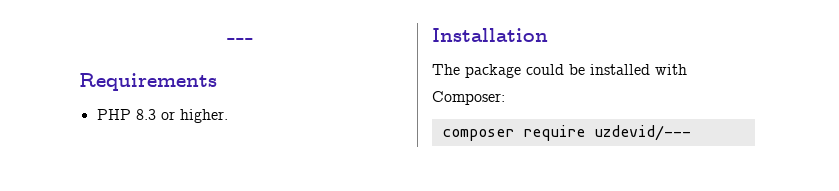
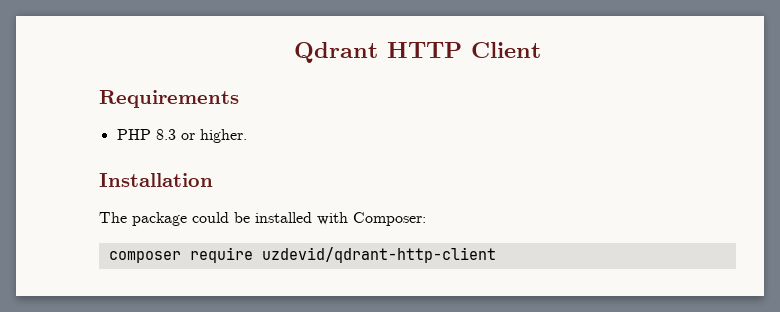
[227,38,254,44] --- -> [294,42,541,63] Qdrant HTTP Client
[593,125,691,141] uzdevid/--- -> [261,247,496,263] uzdevid/qdrant-http-client

